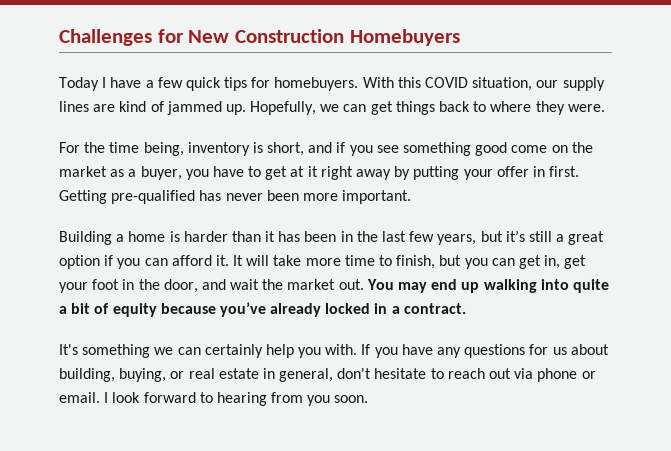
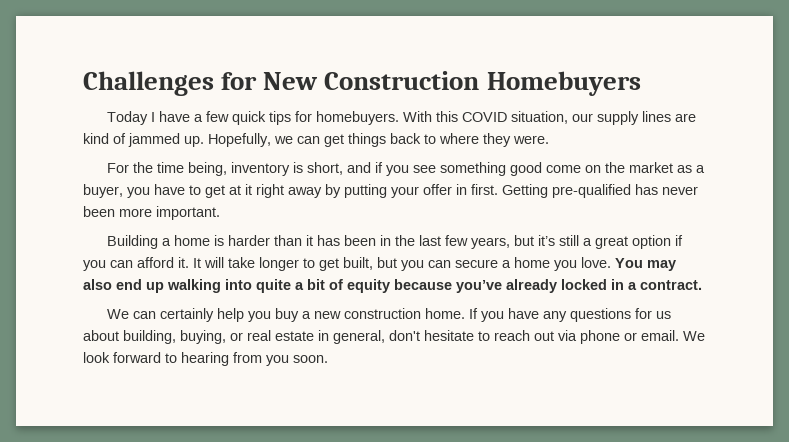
[305,255,587,269] [59,279,364,293] more time to finish, but you can get in, get your foot in the door, and wait the market out. -> [259,257,611,271] longer to get built, but you can secure a home you love.
(428, 287) none -> [83,279,112,290] also
[59,344,174,358] It's something we -> [106,309,129,319] We
[325,344,358,355] with. -> [274,308,465,322] buy a new construction home.
[104,392,109,403] I -> [683,331,705,341] We

